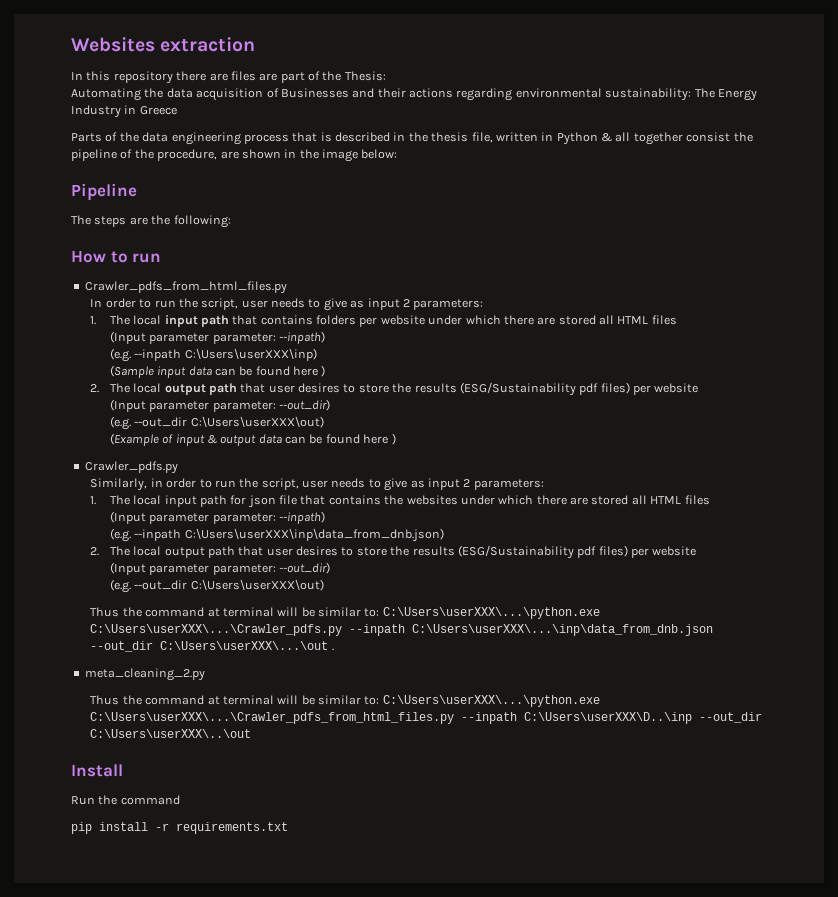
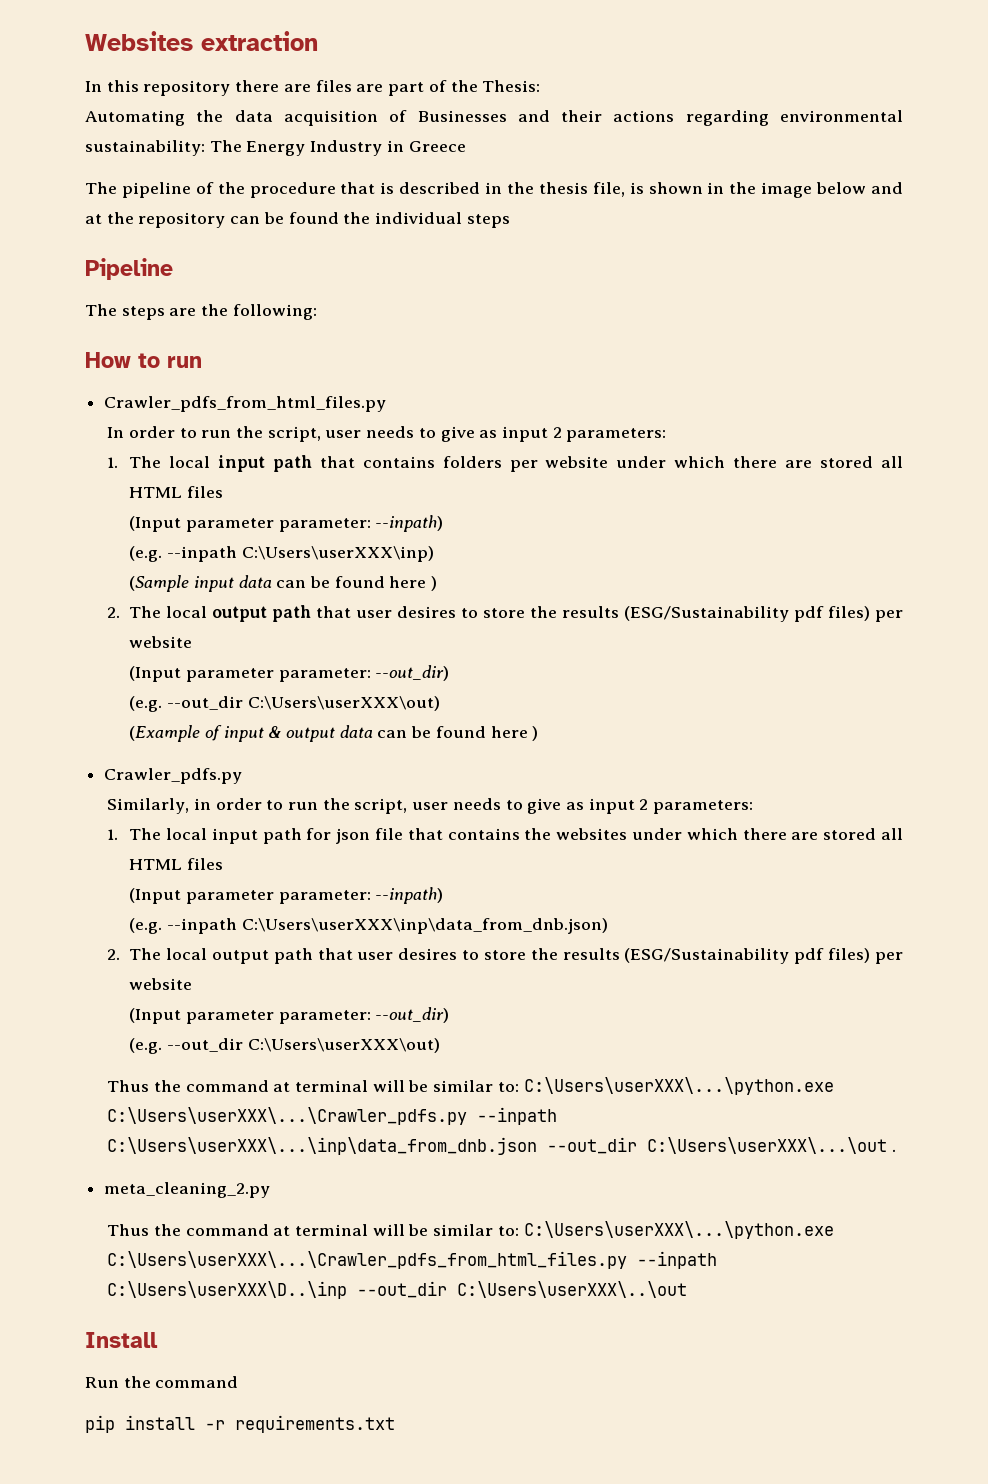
[71,132,289,145] Parts of the data engineering process -> [85,182,336,198] The pipeline of the procedure
[495,132,753,145] [71,149,398,162] written in Python & all together consist the pipeline of the procedure, are shown in the image below: -> [629,182,904,198] [85,212,510,228] is shown in the image below and at the repository can be found the individual steps

